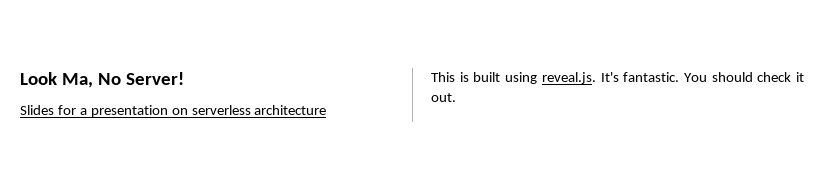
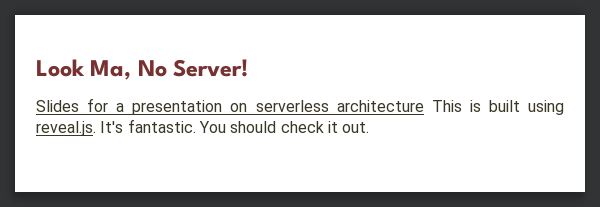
(327, 110) // -> (424, 106) none

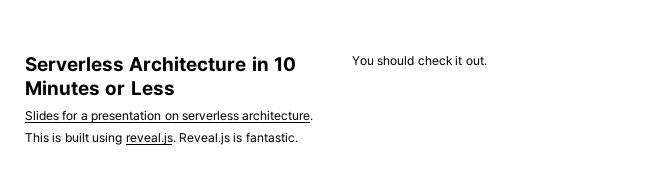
[36,59,249,80] Look Ma, No Server! -> [25,56,296,72] [25,80,175,96] Serverless Architecture in 10 Minutes or Less
[336,100,424,112] architecture -> [242,110,314,121] architecture. //
[100,121,124,133] It's -> [178,132,243,145] Reveal.js is

